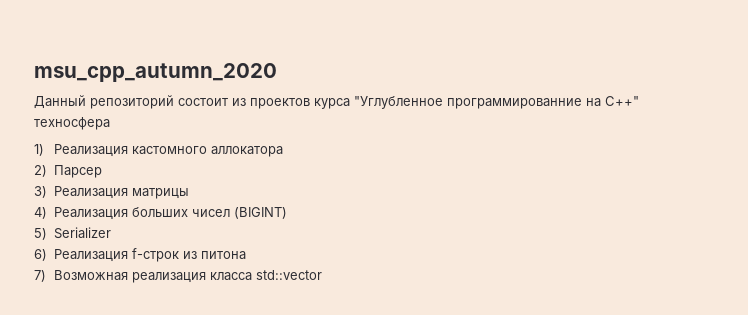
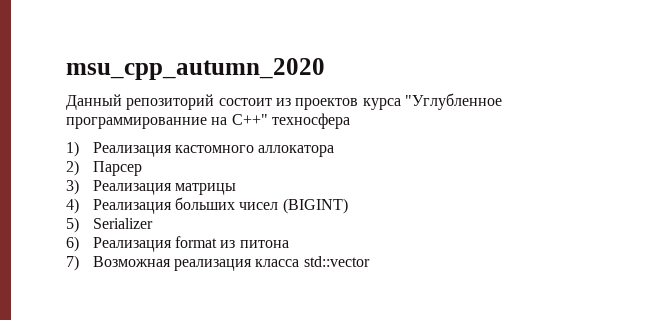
[131,248,179,262] f-строк -> [175,236,218,248] format

